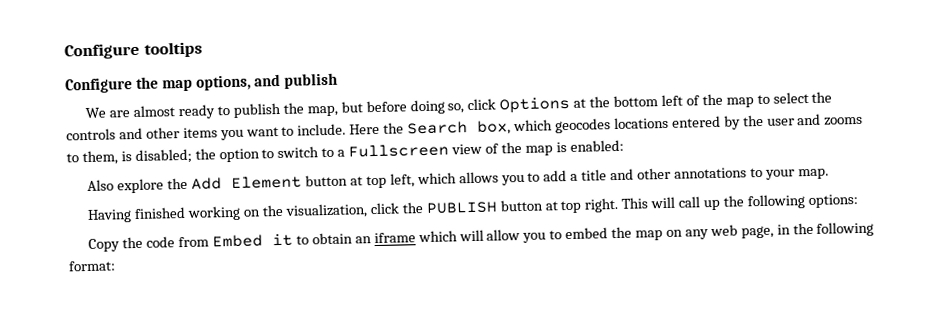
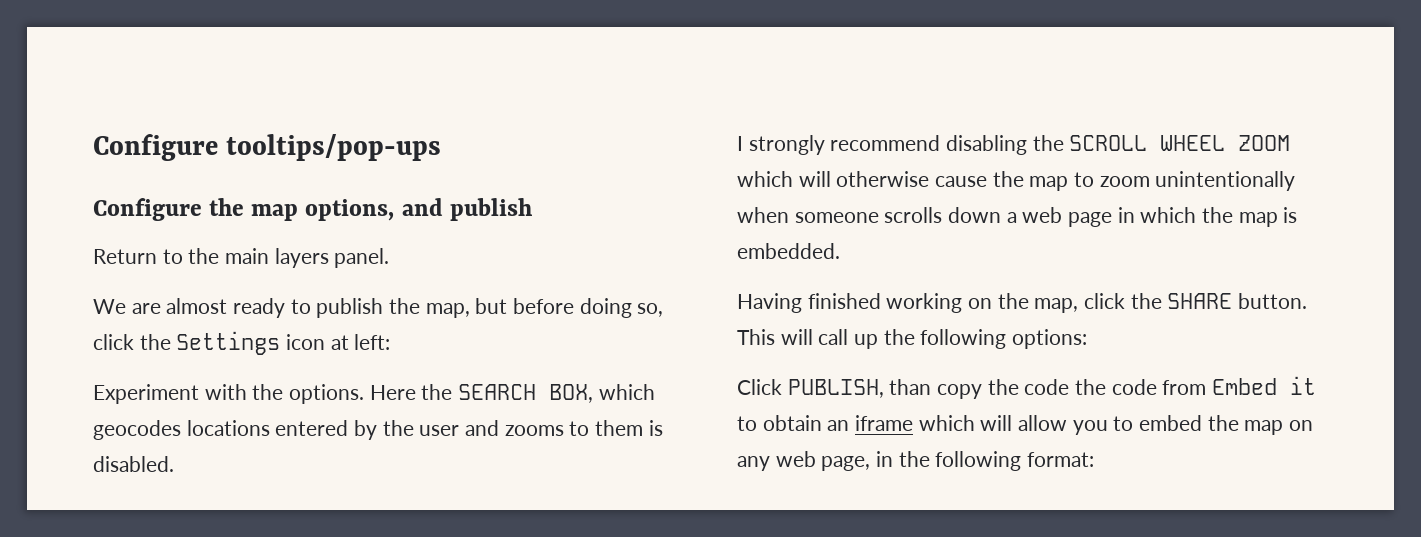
[64,41,203,60] Configure tooltips -> [93,134,442,161] Configure tooltips/pop-ups
(338, 80) none -> [93,248,390,268] // Return to the main layers panel.
[499,91,833,114] [66,120,512,141] Options at the bottom left of the map to select the controls and other items you want to include. Here the Search box, -> [139,331,391,355] [93,384,594,404] the Settings icon at left: // Experiment with the options. Here the SEARCH BOX,
[81,139,624,166] [87,167,829,194] them, is disabled; the option to switch to a Fullscreen view of the map is enabled: // Also explore the Add Element button at top left, which allows you to add a title and other annotations to your map. -> [595,420,663,436] [93,456,174,472] [737,135,1291,155] [737,171,1296,191] [737,207,1298,227] [737,243,840,259] them is disabled. // I strongly recommend disabling the SCROLL WHEEL ZOOM which will otherwise cause the map to zoom unintentionally when someone scrolls down a web page in which the map is embedded.
[284,197,620,219] visualization, click the PUBLISH button at top right. -> [1034,293,1308,313] map, click the SHARE button.
[88,238,121,252] Copy -> [737,379,1070,399] Click PUBLISH, than copy the code

